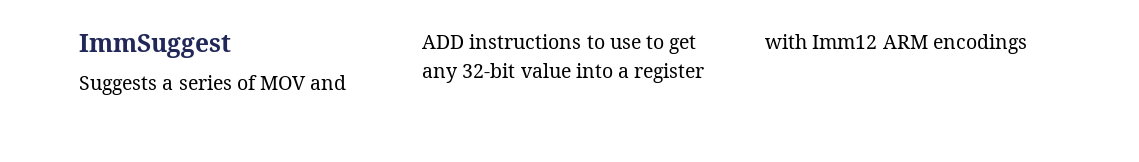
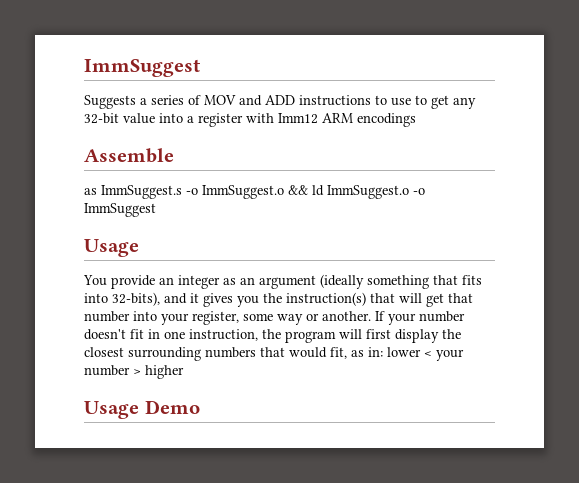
(1027, 44) none -> [84,148,174,163] [84,185,425,199] [84,203,156,217] [84,239,139,257] [83,274,482,289] [84,292,473,307] [84,311,465,325] [84,329,461,343] [84,347,464,361] [84,365,184,379] [84,400,200,419] // Assemble // as ImmSuggest.s -o ImmSuggest.o && ld ImmSuggest.o -o ImmSuggest // Usage // You provide an integer as an argument (ideally something that fits into 32-bits), and it gives you the instruction(s) that will get that number into your register, some way or another. If your number doesn't fit in one instruction, the program will first display the closest surrounding numbers that would fit, as in: lower < your number > higher // Usage Demo

